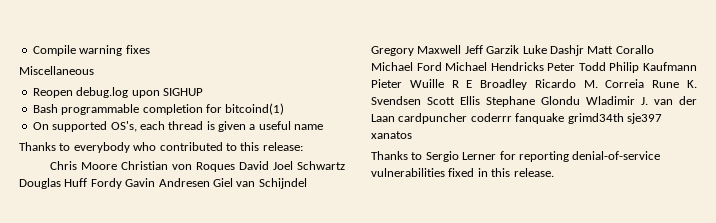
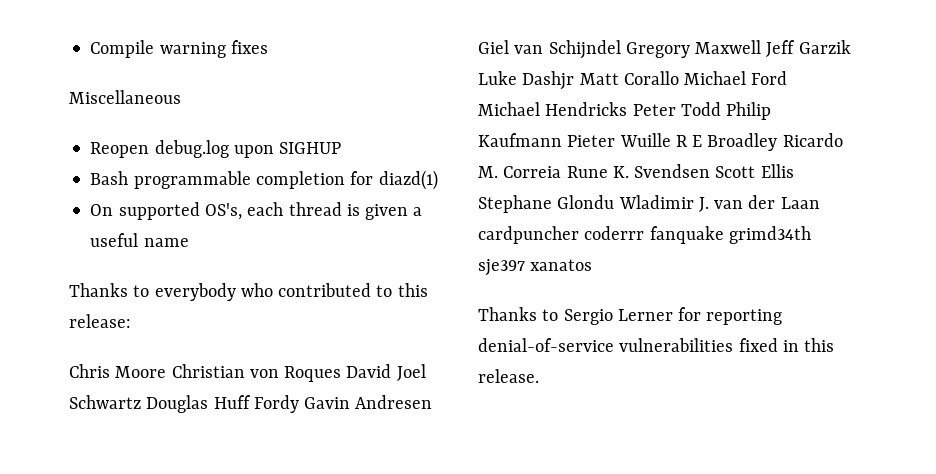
[225,103,285,115] bitcoind(1) -> [378,170,438,190] diazd(1)

